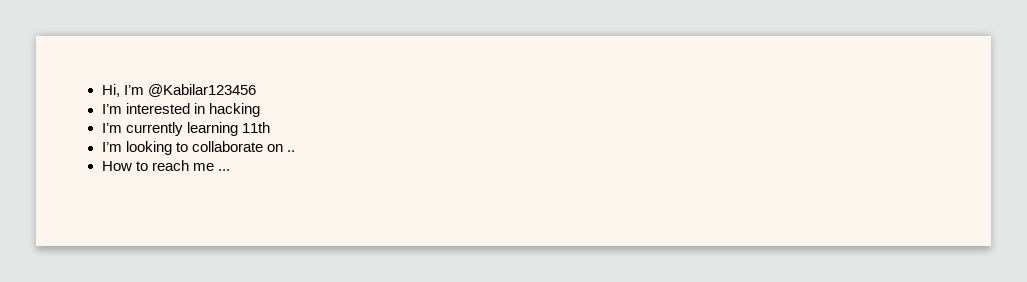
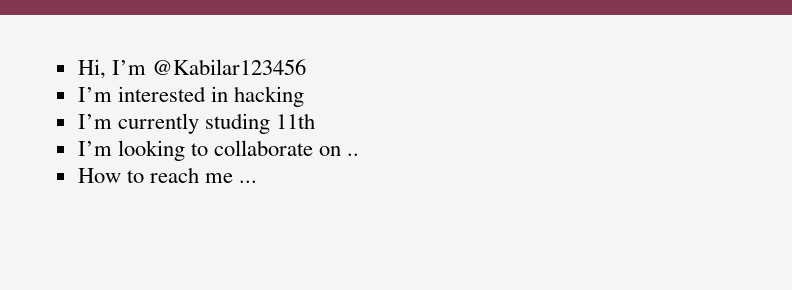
[186,122,238,136] learning -> [204,113,270,134] studing

